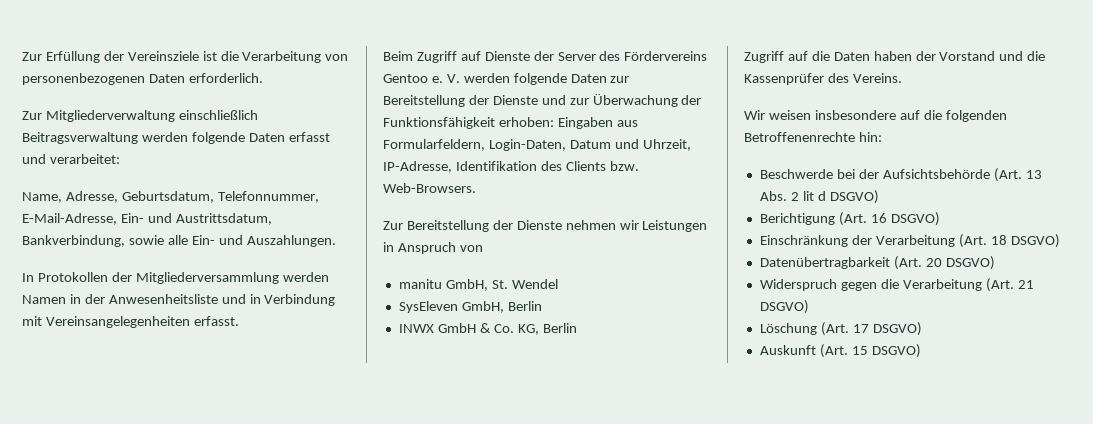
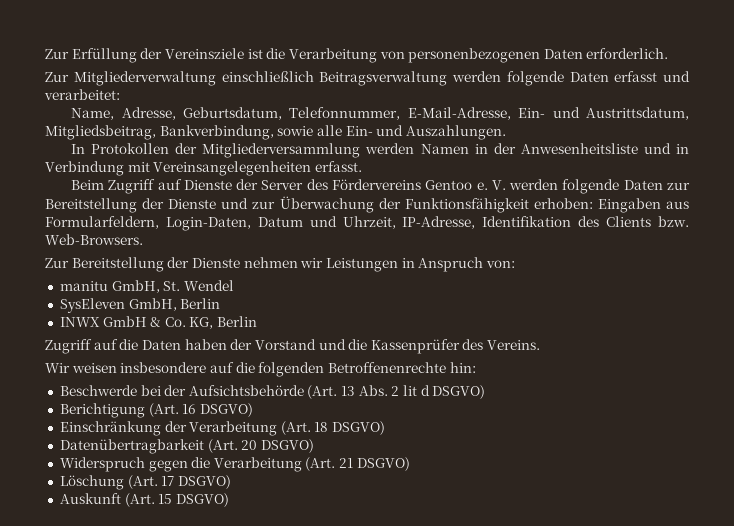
(272, 219) none -> [45,125,156,140] Mitgliedsbeitrag,
[459,245,483,252] von -> [485,260,515,268] von:

